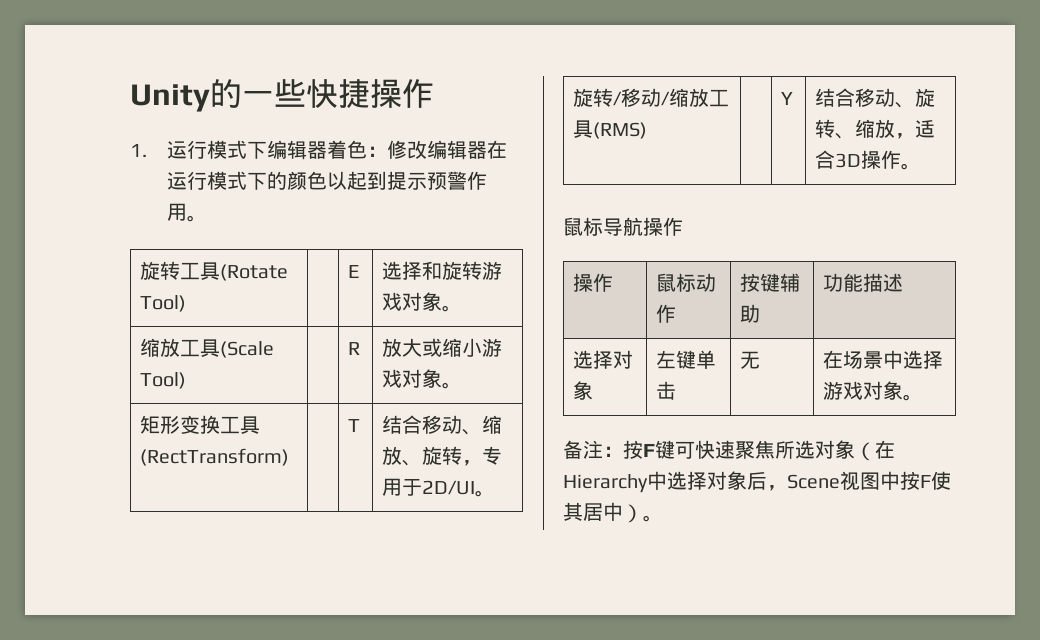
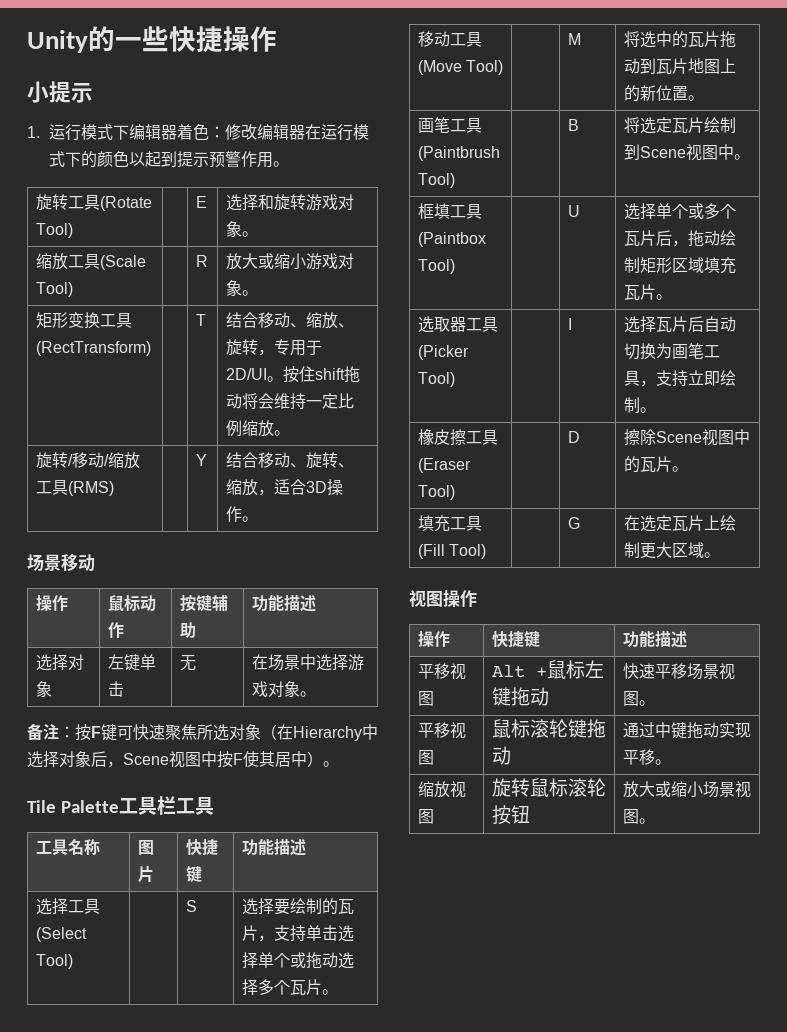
(434, 93) none -> [27,81,93,103] // 小提示
(496, 493) none -> [282,366,360,383] [225,393,354,410] [225,420,290,437] 按住shift拖动将会维持一定比例缩放。
[563,217,683,236] 鼠标导航操作 -> [27,554,95,572] 场景移动
(663, 518) none -> [27,796,215,815] [35,839,100,855] [137,840,154,855] [137,866,154,883] [185,839,218,856] [185,866,202,883] [241,838,306,856] [35,898,100,915] [35,927,87,942] [35,954,73,969] [185,900,197,912] [241,898,354,915] [241,925,354,942] [241,952,354,969] [241,979,338,996] [417,31,482,47] [417,60,503,75] [567,33,581,45] [623,31,736,48] [623,58,736,74] [623,85,704,102] [417,117,482,133] [417,146,500,161] [417,173,455,188] [567,119,579,131] [623,117,736,134] [623,144,750,161] [417,203,482,219] [417,232,486,247] [417,259,455,274] [567,205,580,217] [623,203,736,220] [623,230,736,247] [623,257,736,274] [623,284,672,300] [417,316,498,333] [417,345,469,360] [417,372,455,387] [567,318,572,330] [623,316,736,333] [623,343,720,360] [623,370,736,387] [623,397,656,413] [417,429,498,446] [417,458,471,473] [417,485,455,500] [567,431,580,443] [623,429,750,446] [623,456,688,473] [417,515,482,532] [417,544,486,559] [567,517,580,529] [623,515,736,532] [623,542,720,559] [409,590,477,608] [417,631,450,647] [491,631,540,648] [622,630,687,648] [417,663,466,680] [417,691,434,706] [491,660,604,679] [491,687,549,706] [622,663,735,680] [622,691,655,706] [417,722,466,739] [417,750,434,765] [491,719,606,738] [491,746,511,765] [622,722,751,739] [622,749,671,765] [417,781,466,798] [417,809,434,824] [491,778,606,797] [491,805,530,825] [622,781,751,798] [622,809,655,824] // Tile Palette工具栏工具 // 工具名称 | 图片 | 快捷键 | 功能描述 // 选择工具(Select Tool) | | S | 选择要绘制的瓦片，支持单击选择单个或拖动选择多个瓦片。 // 移动工具(Move Tool) | | M | 将选中的瓦片拖动到瓦片地图上的新位置。 // 画笔工具(Paintbrush Tool) | | B | 将选定瓦片绘制到Scene视图中。 // 框填工具(Paintbox Tool) | | U | 选择单个或多个瓦片后，拖动绘制矩形区域填充瓦片。 // 选取器工具(Picker Tool) | | I | 选择瓦片后自动切换为画笔工具，支持立即绘制。 // 橡皮擦工具(Eraser Tool) | | D | 擦除Scene视图中的瓦片。 // 填充工具(Fill Tool) | | G | 在选定瓦片上绘制更大区域。 // 视图操作 // 操作 | 快捷键 | 功能描述 // 平移视图 | Alt +鼠标左键拖动 | 快速平移场景视图。 // 平移视图 | 鼠标滚轮键拖动 | 通过中键拖动实现平移。 // 缩放视图 | 旋转鼠标滚轮按钮 | 放大或缩小场景视图。

